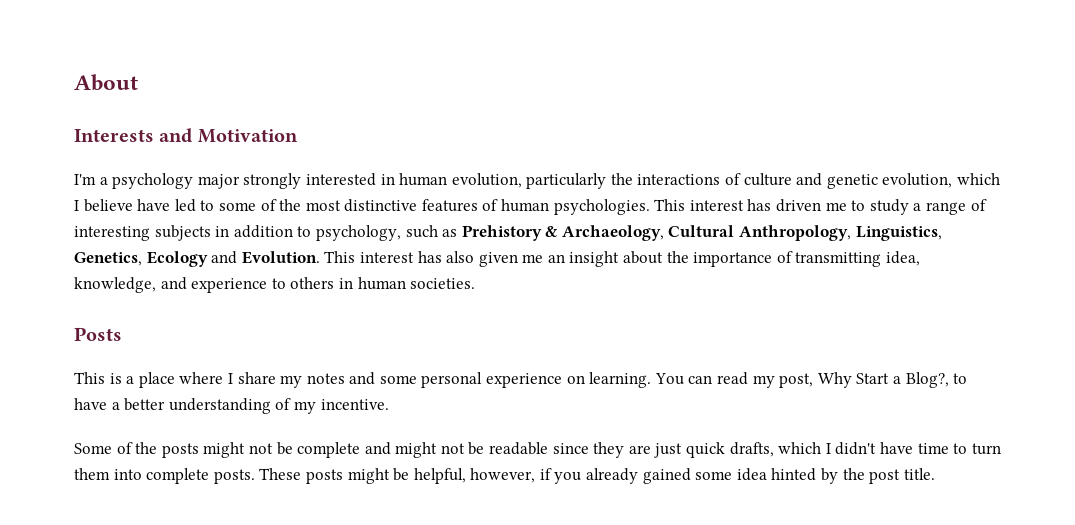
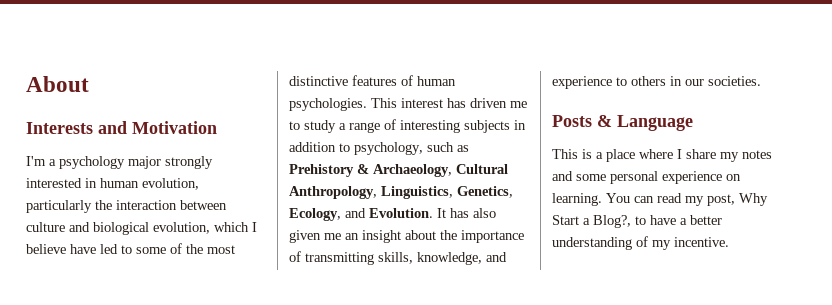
[637,173,742,185] interactions of -> [116,200,227,210] interaction between
[826,174,878,189] genetic -> [93,222,149,235] biological
[146,251,208,267] Ecology -> [289,208,341,221] Ecology,
[324,251,414,263] This interest -> [437,208,446,218] It
[886,251,921,266] idea, -> [378,252,413,264] skills,
[357,277,406,290] human -> [685,79,704,86] our
(122, 334) none -> [597,115,693,131] & Language
[74,442,1001,458] [74,468,935,484] // Some of the posts might not be complete and might not be readable since they are just quick drafts, which I didn't have time to turn them into complete posts. These posts might be helpful, however, if you already gained some idea hinted by the post title. -> (729, 242) none

